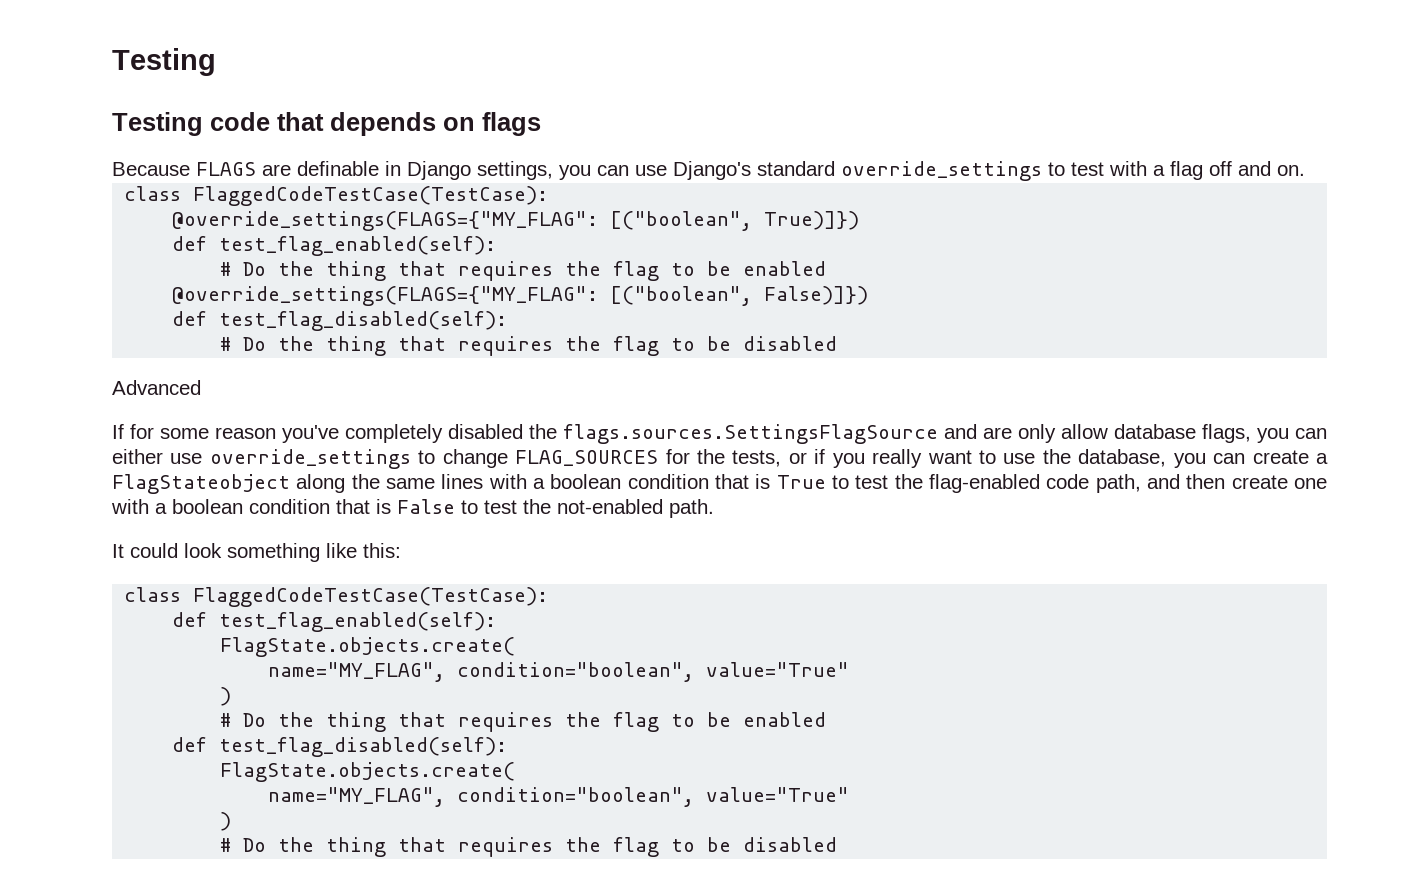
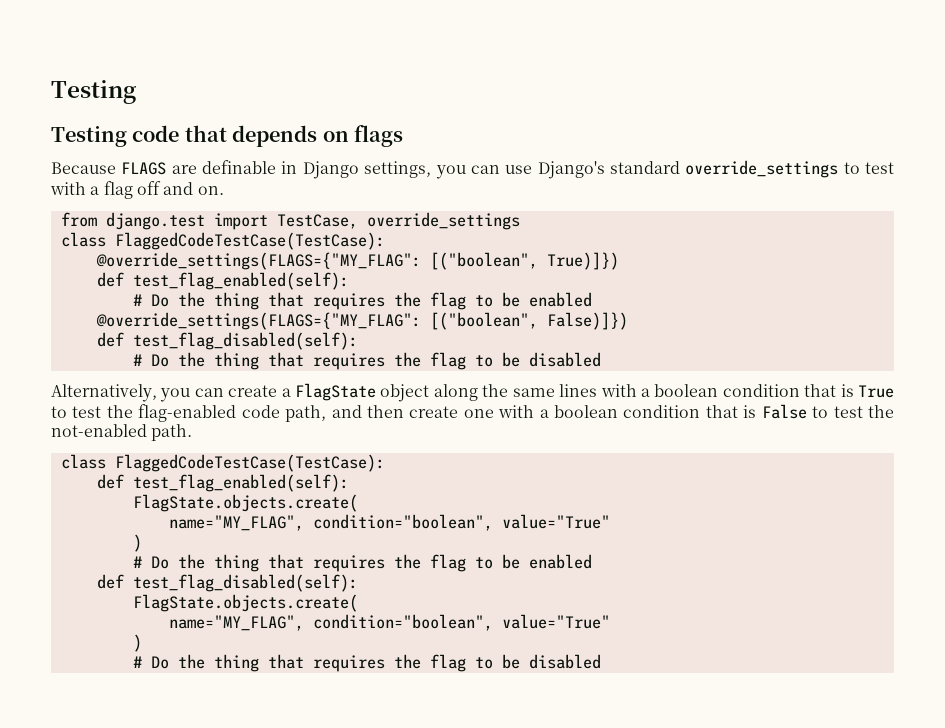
(1305, 170) none -> [60,212,520,230] // from django.test import TestCase, override_settings
[112,380,201,395] [112,424,1327,444] [112,449,1167,469] Advanced // If for some reason you've completely disabled the flags.sources.SettingsFlagSource and are only allow database flags, you can either use override_settings to change FLAG_SOURCES for the tests, or if you really want to use the database, -> [51,384,157,402] Alternatively,
[112,474,290,494] FlagStateobject -> [295,383,430,402] FlagState object
[112,543,401,562] // It could look something like this: -> (193, 432) none

